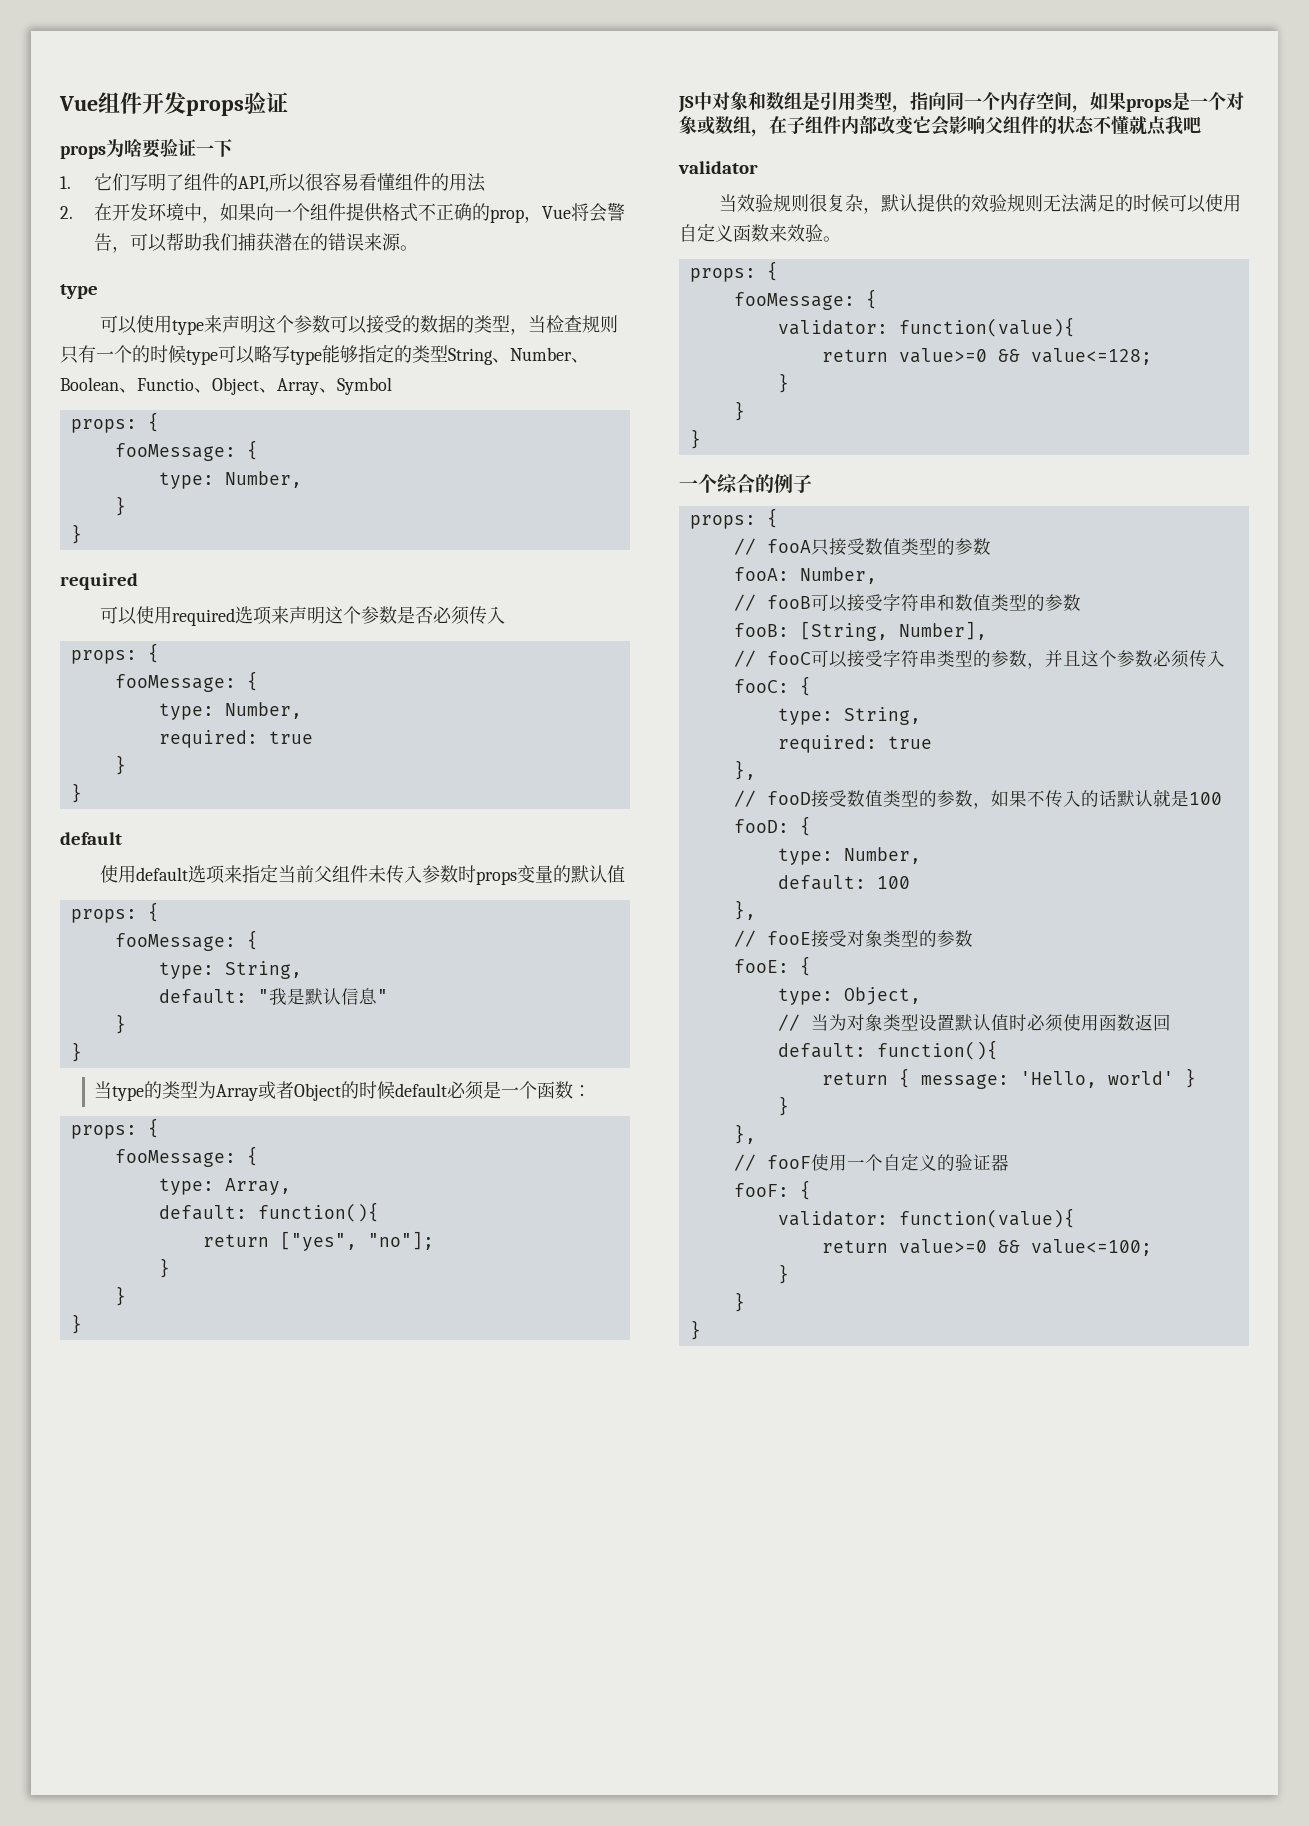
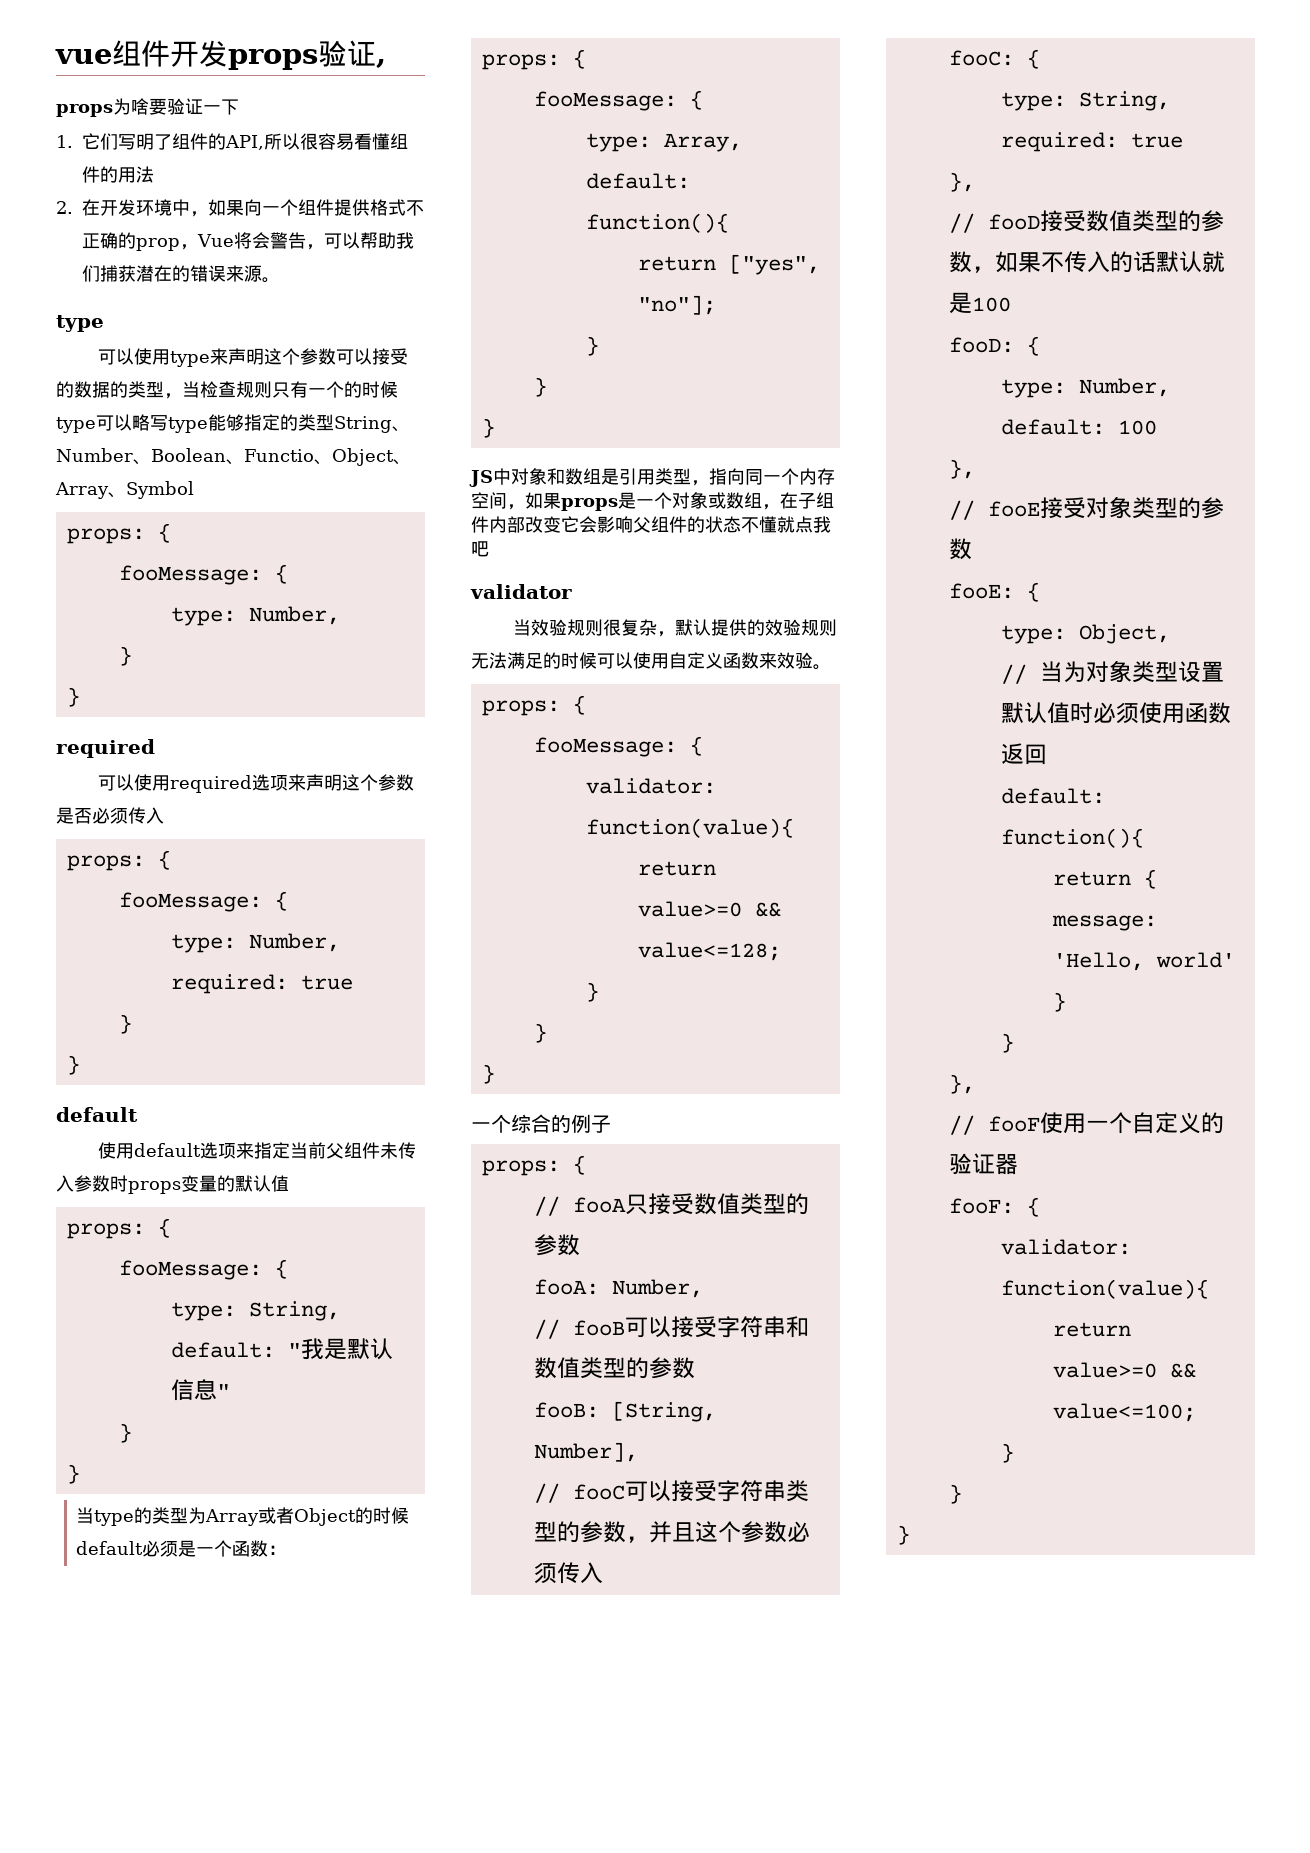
[59,96,98,111] Vue -> [55,49,112,64] vue
(288, 102) none -> [376,59,386,68] ,

